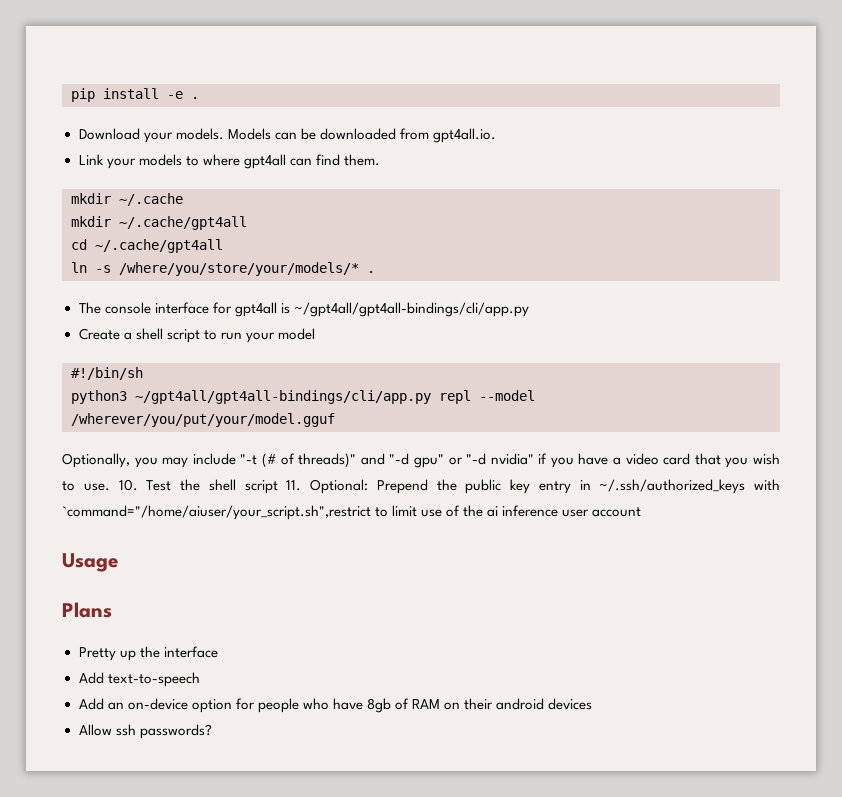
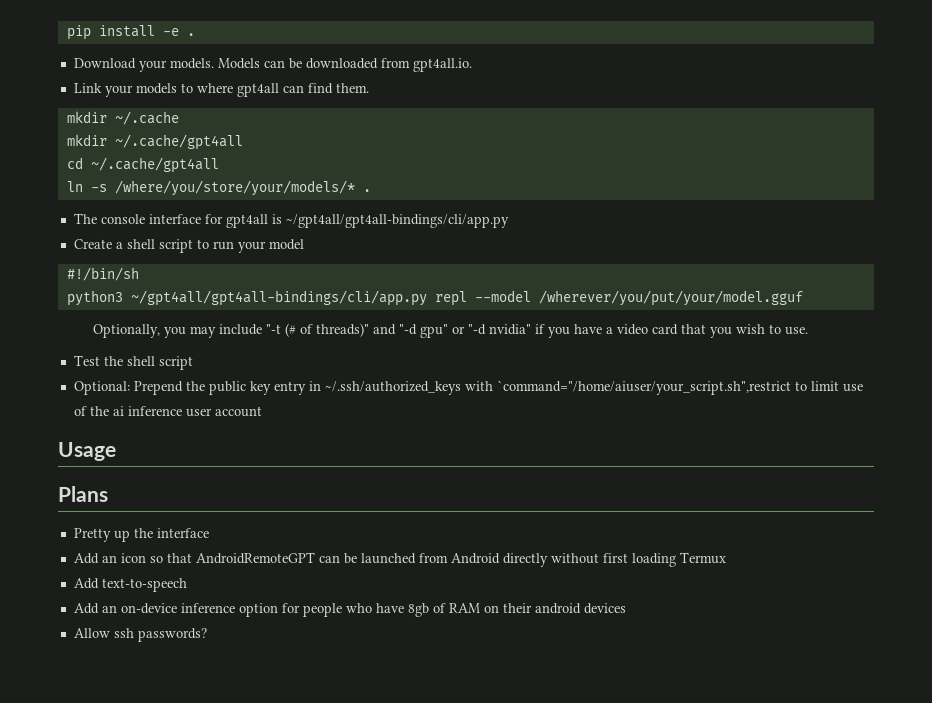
[118,479,138,491] 10. -> (808, 331) //
[286,480,302,491] 11. -> (193, 363) //
(218, 652) none -> [73,552,726,567] // Add an icon so that AndroidRemoteGPT can be launched from Android directly without first loading Termux
(188, 704) none -> [180,603,235,613] inference

